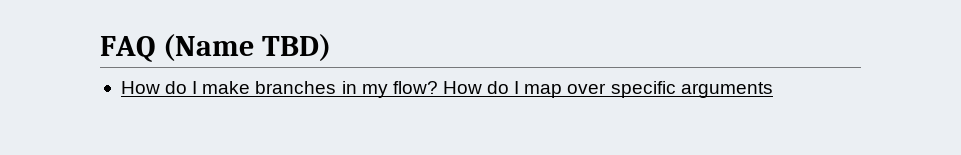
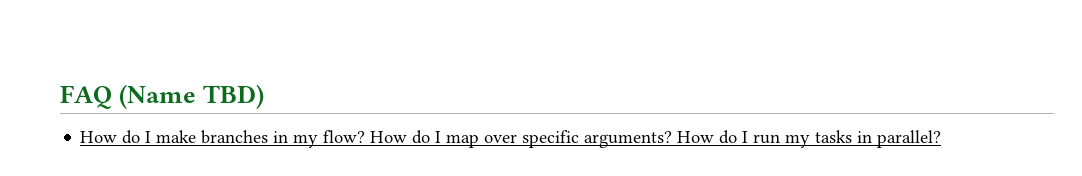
[680,82,773,98] arguments -> [584,130,942,148] arguments? How do I run my tasks in parallel?

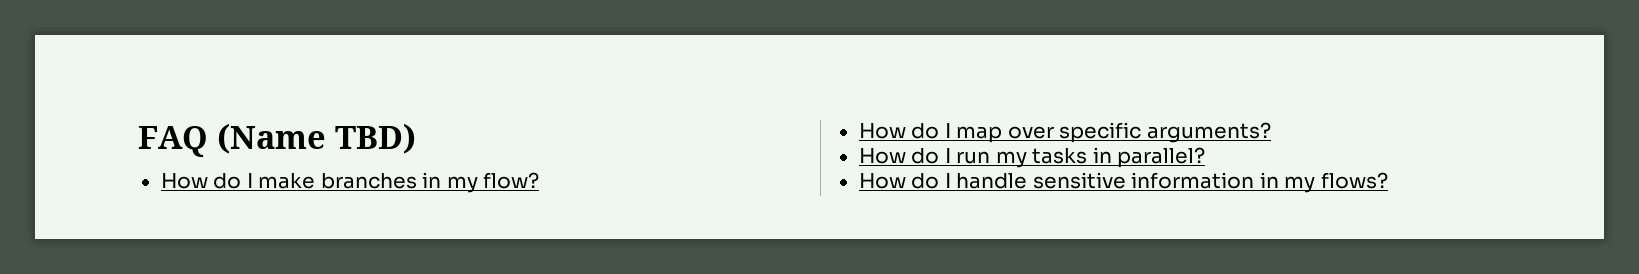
(366, 136) none -> (540, 180) //
(673, 139) none -> (1271, 132) //
(942, 139) none -> [858,172,1388,193] // How do I handle sensitive information in my flows?

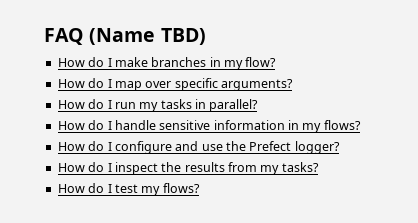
(1388, 180) none -> [57,141,340,154] [57,162,319,175] [57,183,200,196] // How do I configure and use the Prefect logger? // How do I inspect the results from my tasks? // How do I test my flows?

